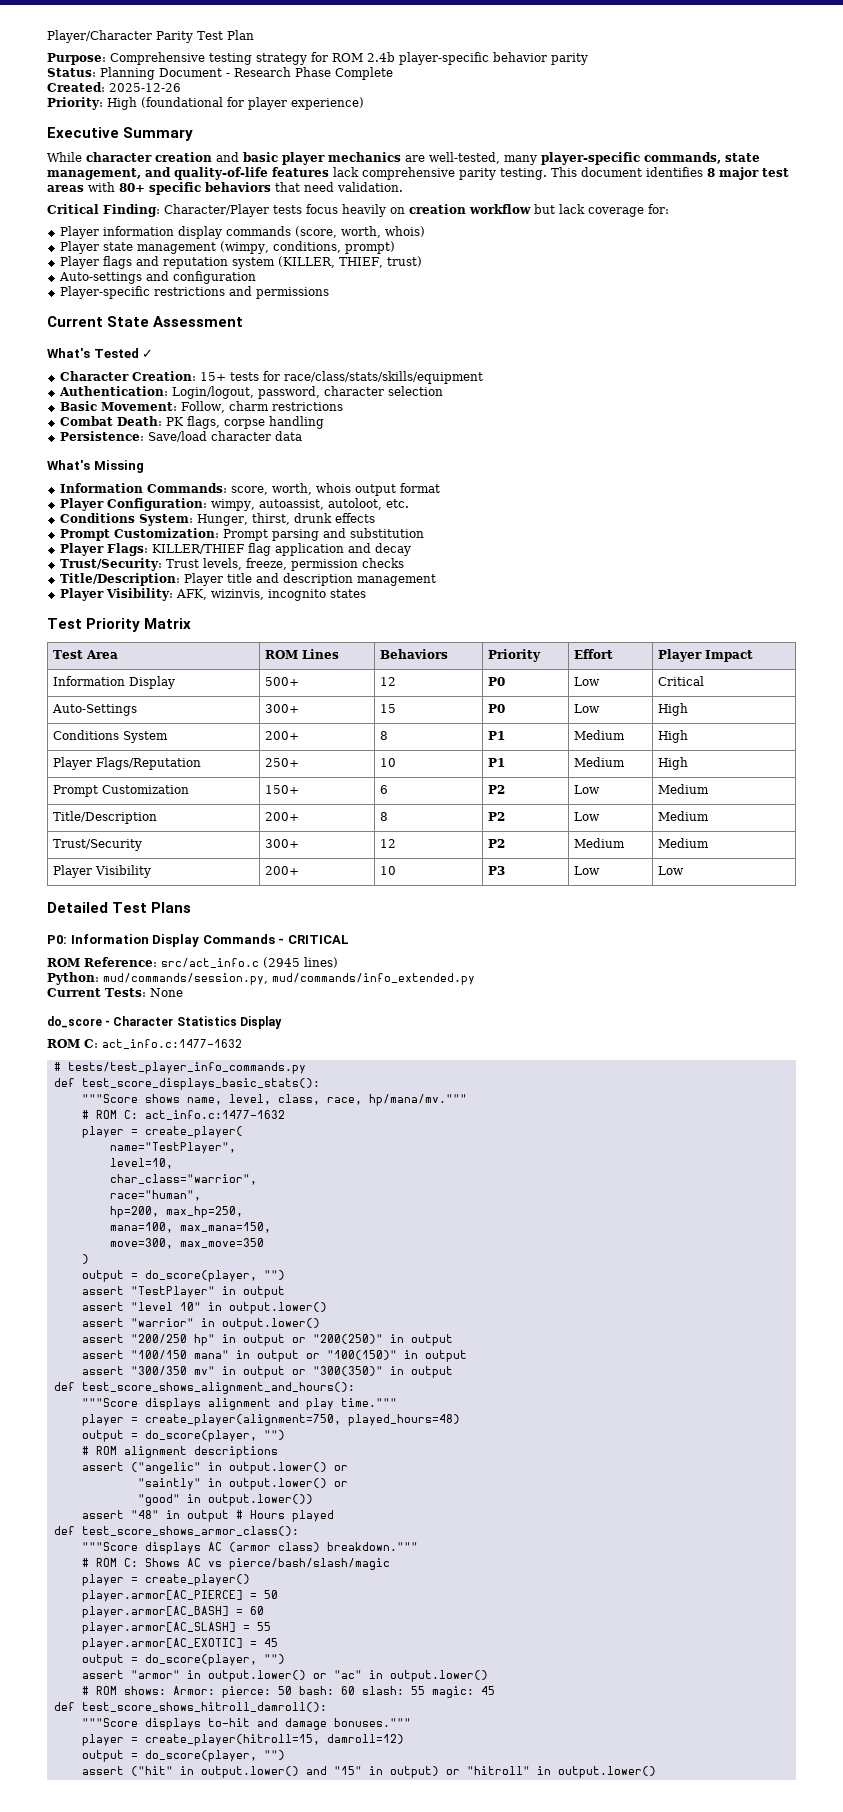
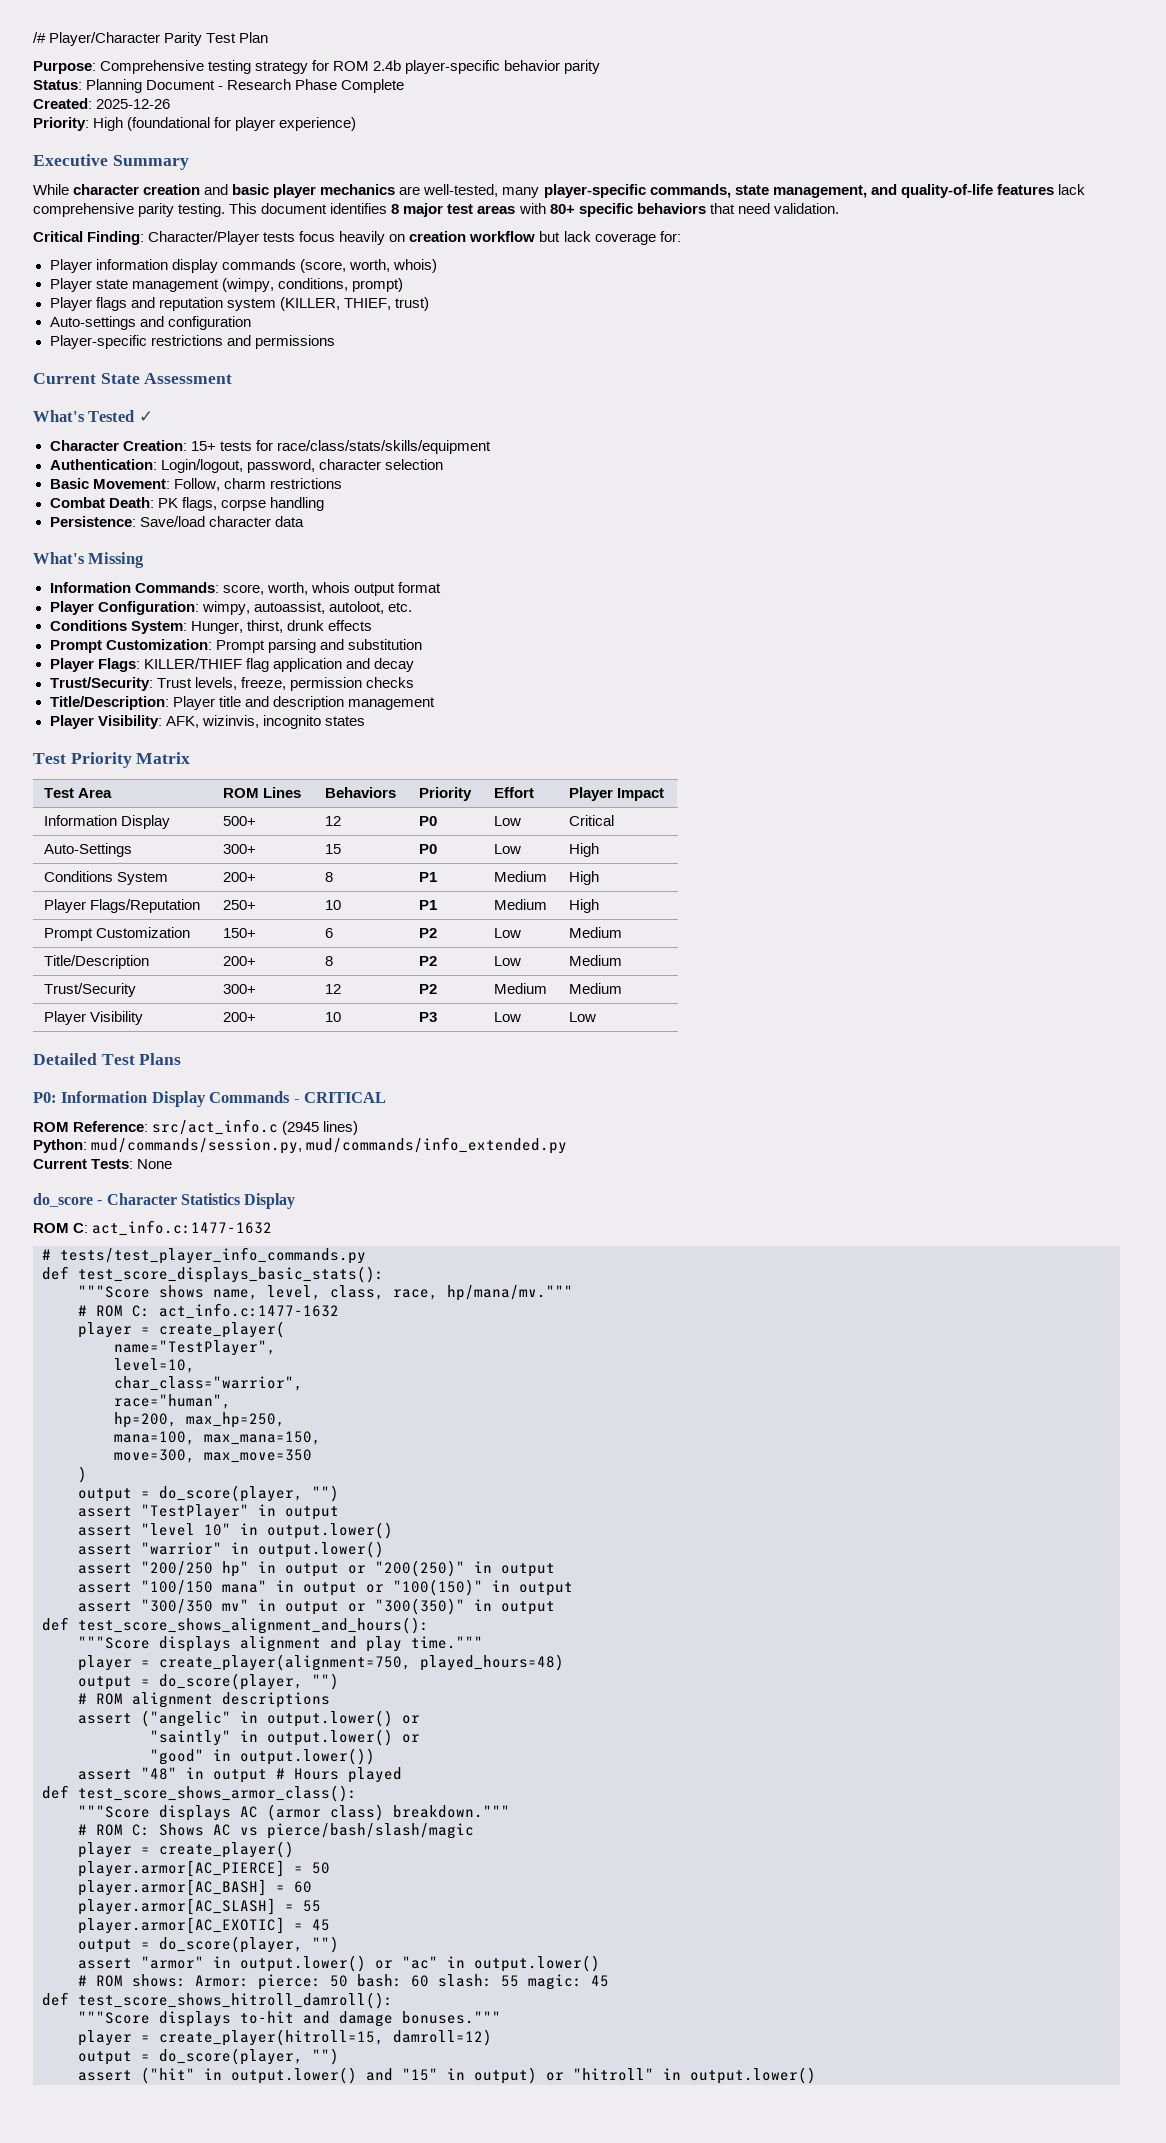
(47, 36) none -> [33,32,46,43] /#

